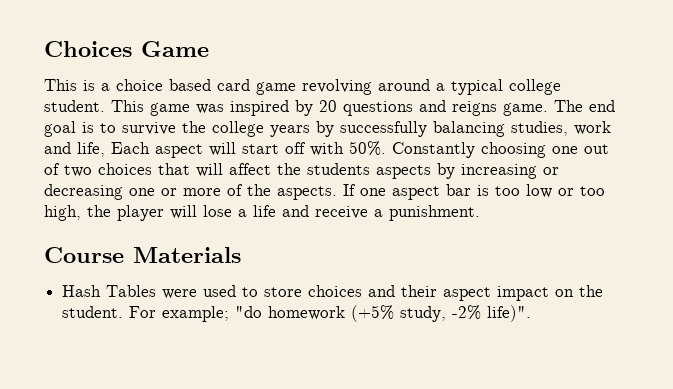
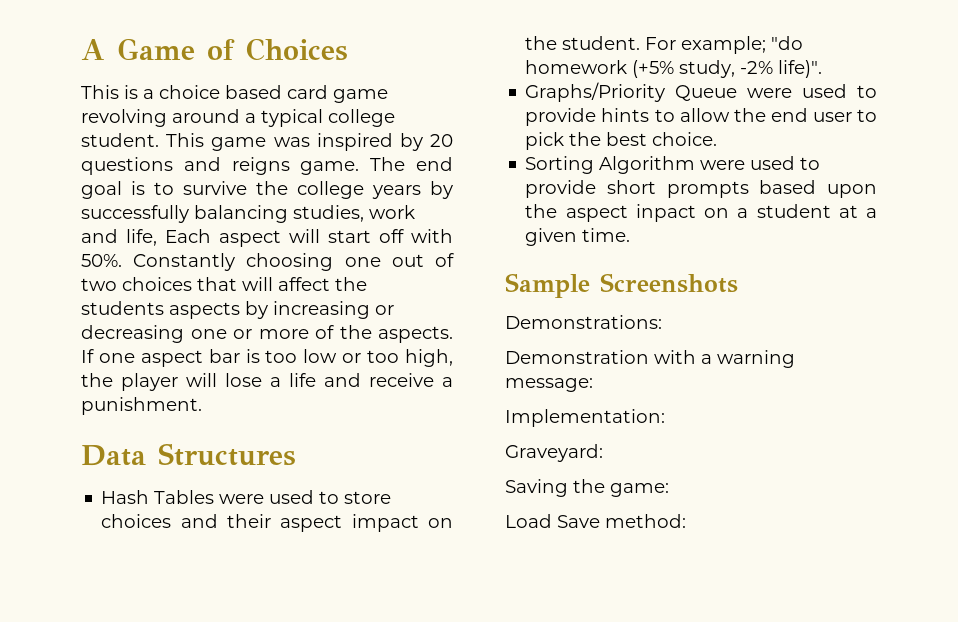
(44, 49) none -> [81,38,235,60] A Game of
[141,41,209,57] Game -> (348, 49) none
[44,247,241,263] Course Materials -> [81,443,296,466] Data Structures
(532, 313) none -> [525,82,877,102] [525,108,877,126] [525,132,718,150] [525,156,821,174] [525,180,877,198] [525,204,877,222] [525,228,631,246] [505,273,738,298] [505,315,662,329] [505,350,795,368] [505,378,593,392] [505,409,665,427] [505,444,603,462] [505,479,669,497] [505,514,686,528] // Graphs/Priority Queue were used to provide hints to allow the end user to pick the best choice. // Sorting Algorithm were used to provide short prompts based upon the aspect inpact on a student at a given time. // Sample Screenshots // Demonstrations: // Demonstration with a warning message: // Implementation: // Graveyard: // Saving the game: // Load Save method:

